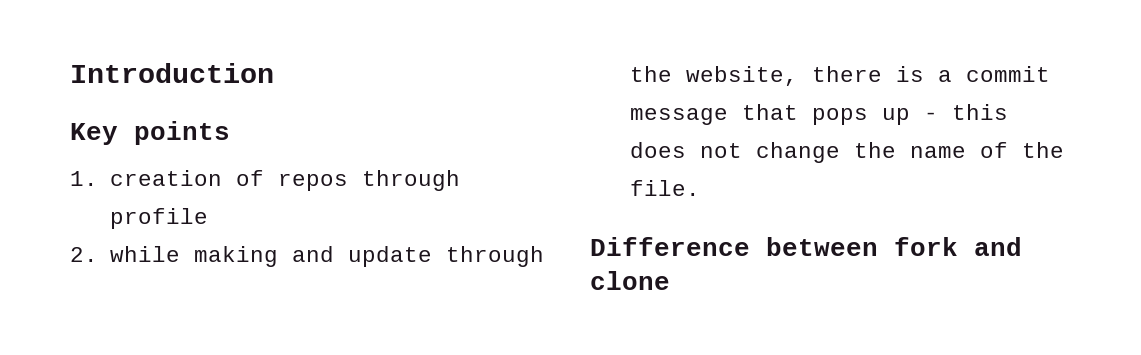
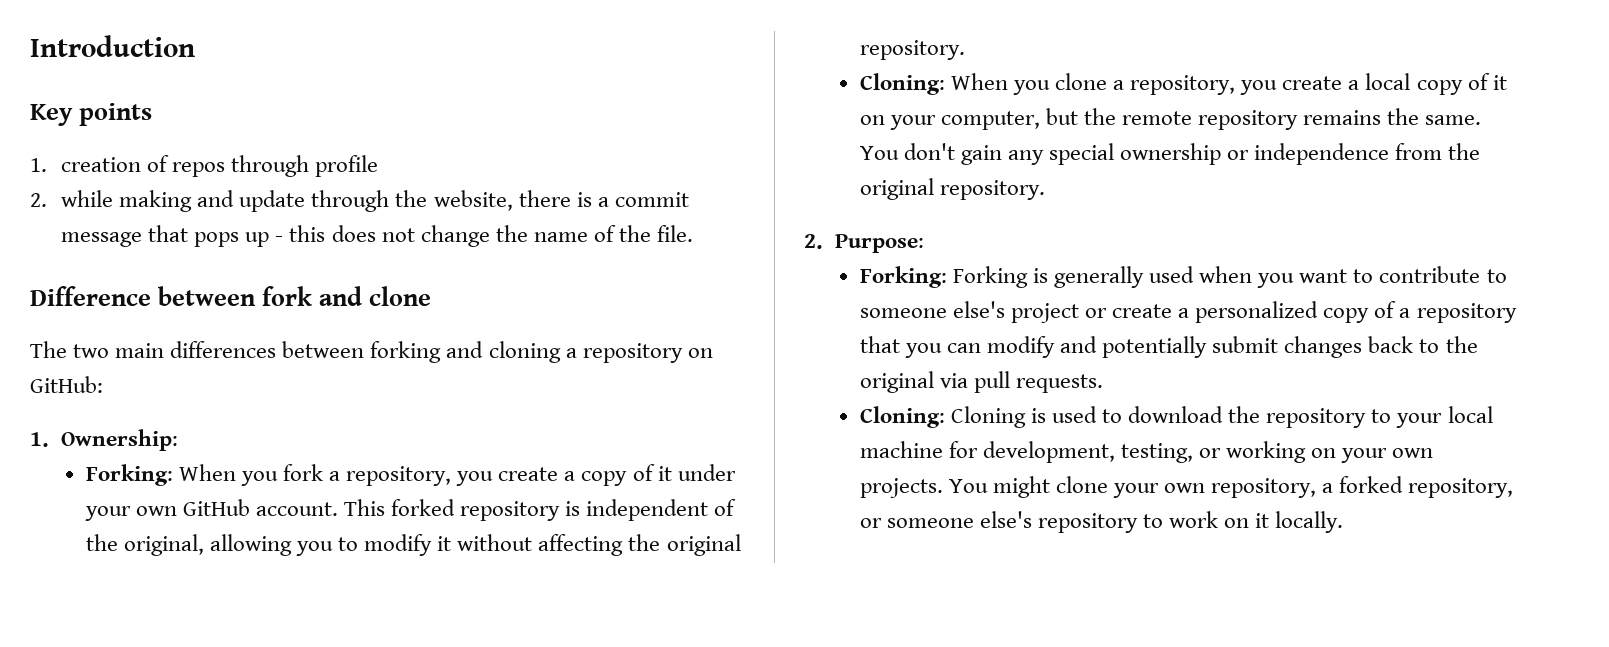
(670, 280) none -> [30,341,713,363] [30,376,103,393] [30,429,179,451] [85,464,736,486] [84,499,737,521] [85,534,741,556] [859,40,965,60] [859,73,1507,95] [859,108,1482,130] [859,143,1481,165] [859,178,1045,200] [804,234,925,253] [859,266,1507,288] [859,301,1517,323] [859,336,1478,358] [859,371,1104,393] [859,406,1493,428] [859,441,1434,463] [859,476,1514,498] [859,511,1344,533] // The two main differences between forking and cloning a repository on GitHub: // 1. Ownership: // Forking: When you fork a repository, you create a copy of it under your own GitHub account. This forked repository is independent of the original, allowing you to modify it without affecting the original repository. // Cloning: When you clone a repository, you create a local copy of it on your computer, but the remote repository remains the same. You don't gain any special ownership or independence from the original repository. // 2. Purpose: // Forking: Forking is generally used when you want to contribute to someone else's project or create a personalized copy of a repository that you can modify and potentially submit changes back to the original via pull requests. // Cloning: Cloning is used to download the repository to your local machine for development, testing, or working on your own projects. You might clone your own repository, a forked repository, or someone else's repository to work on it locally.

